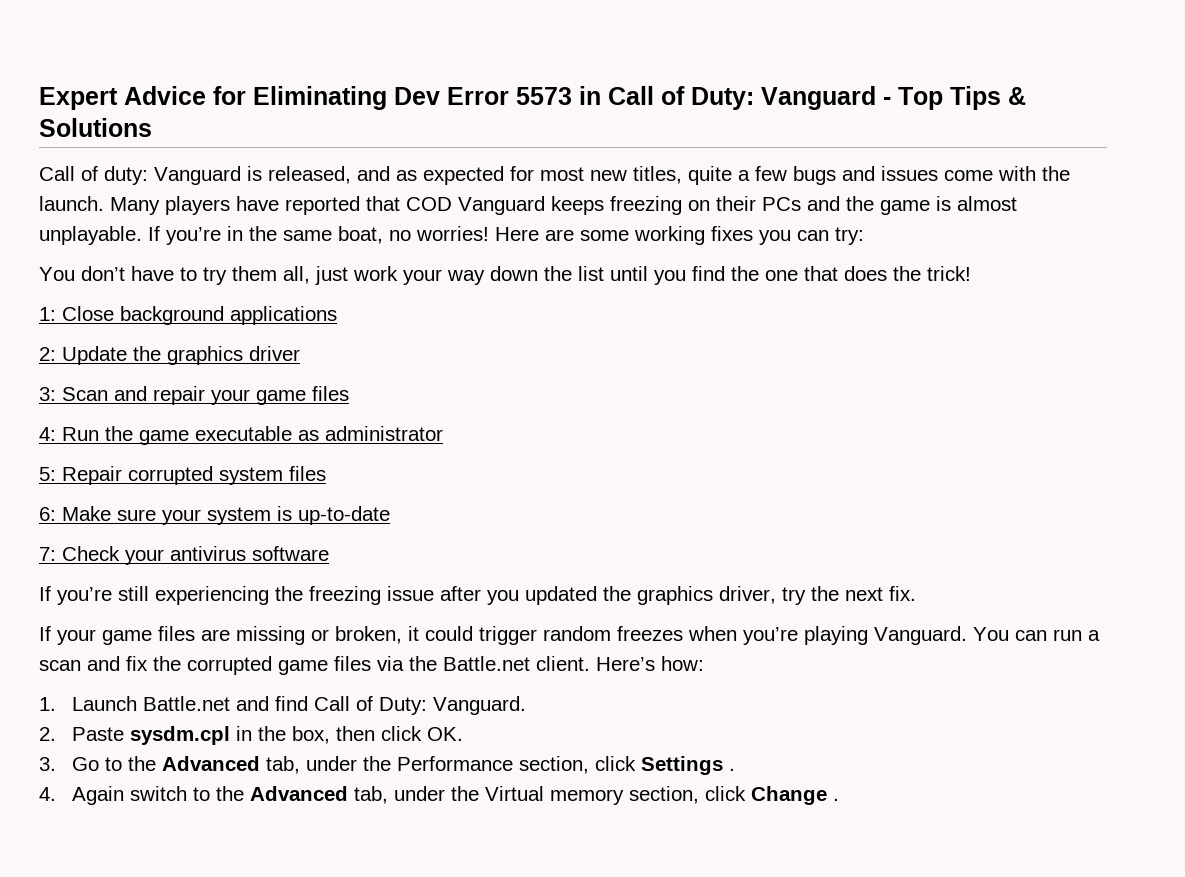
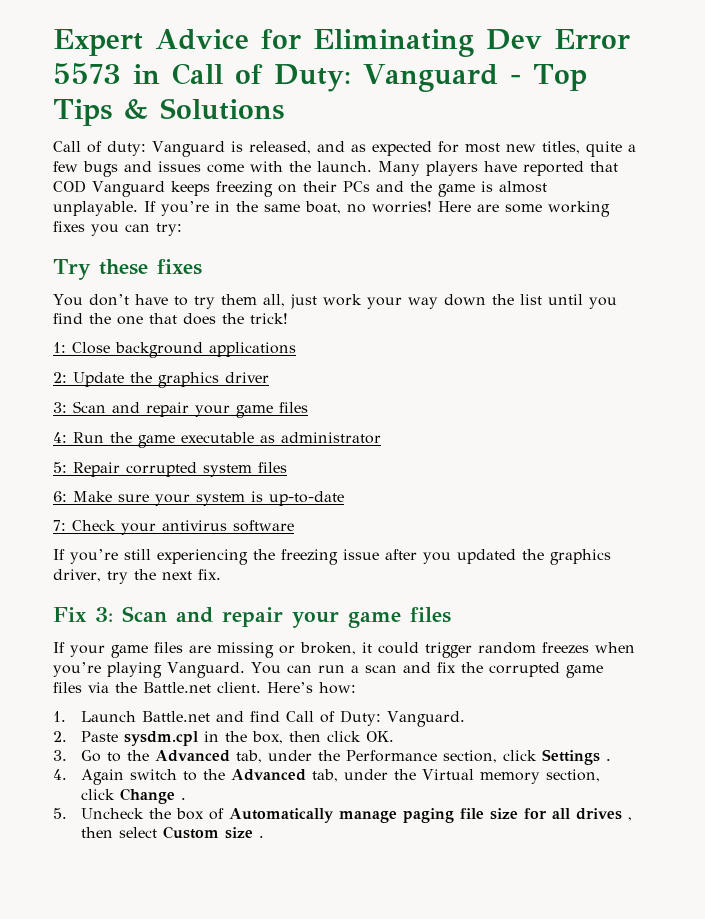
(864, 236) none -> [53,259,202,280] // Try these fixes
(916, 593) none -> [53,606,451,628] // Fix 3: Scan and repair your game files
(839, 799) none -> [53,808,633,823] [81,826,265,839] // 5. Uncheck the box of Automatically manage paging file size for all drives , then select Custom size .

